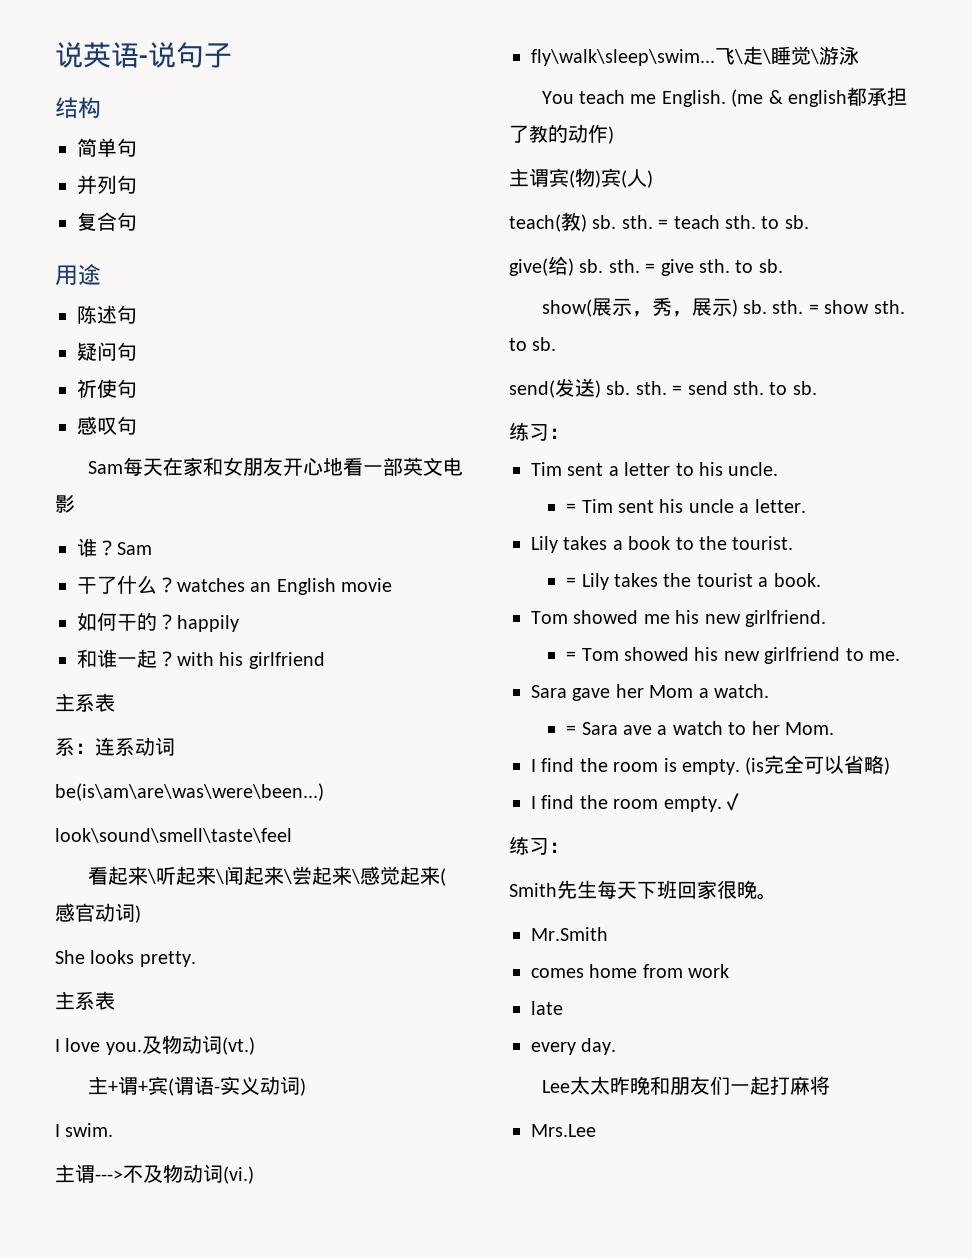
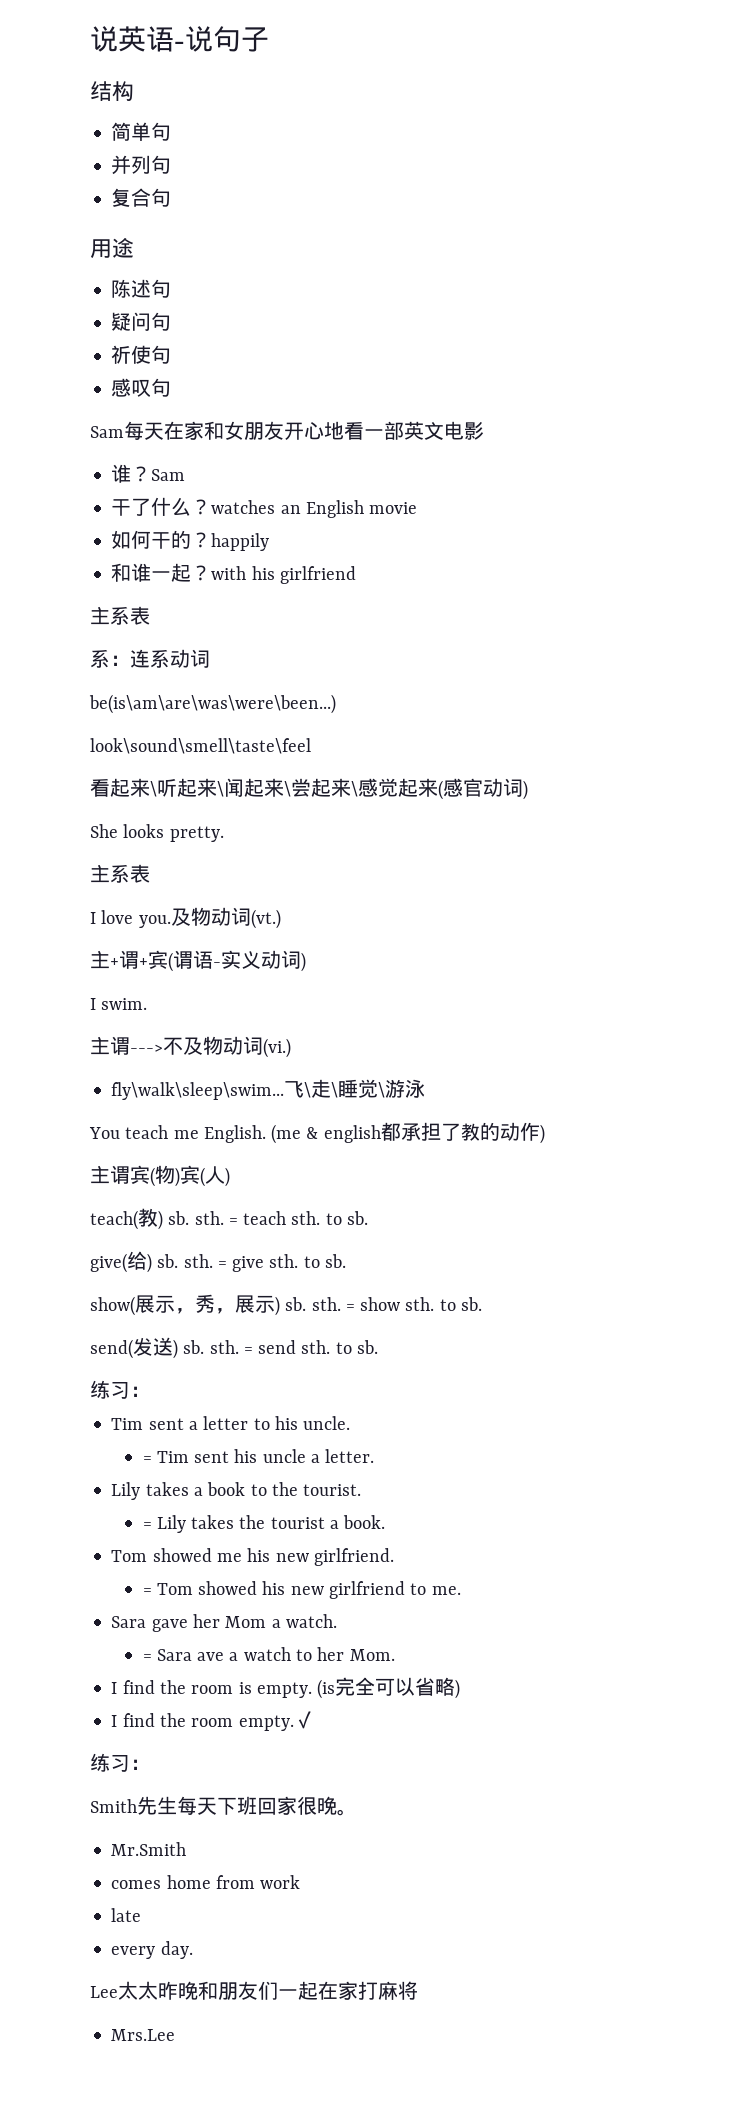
(770, 1085) none -> [318,1981,358,2000] 在家

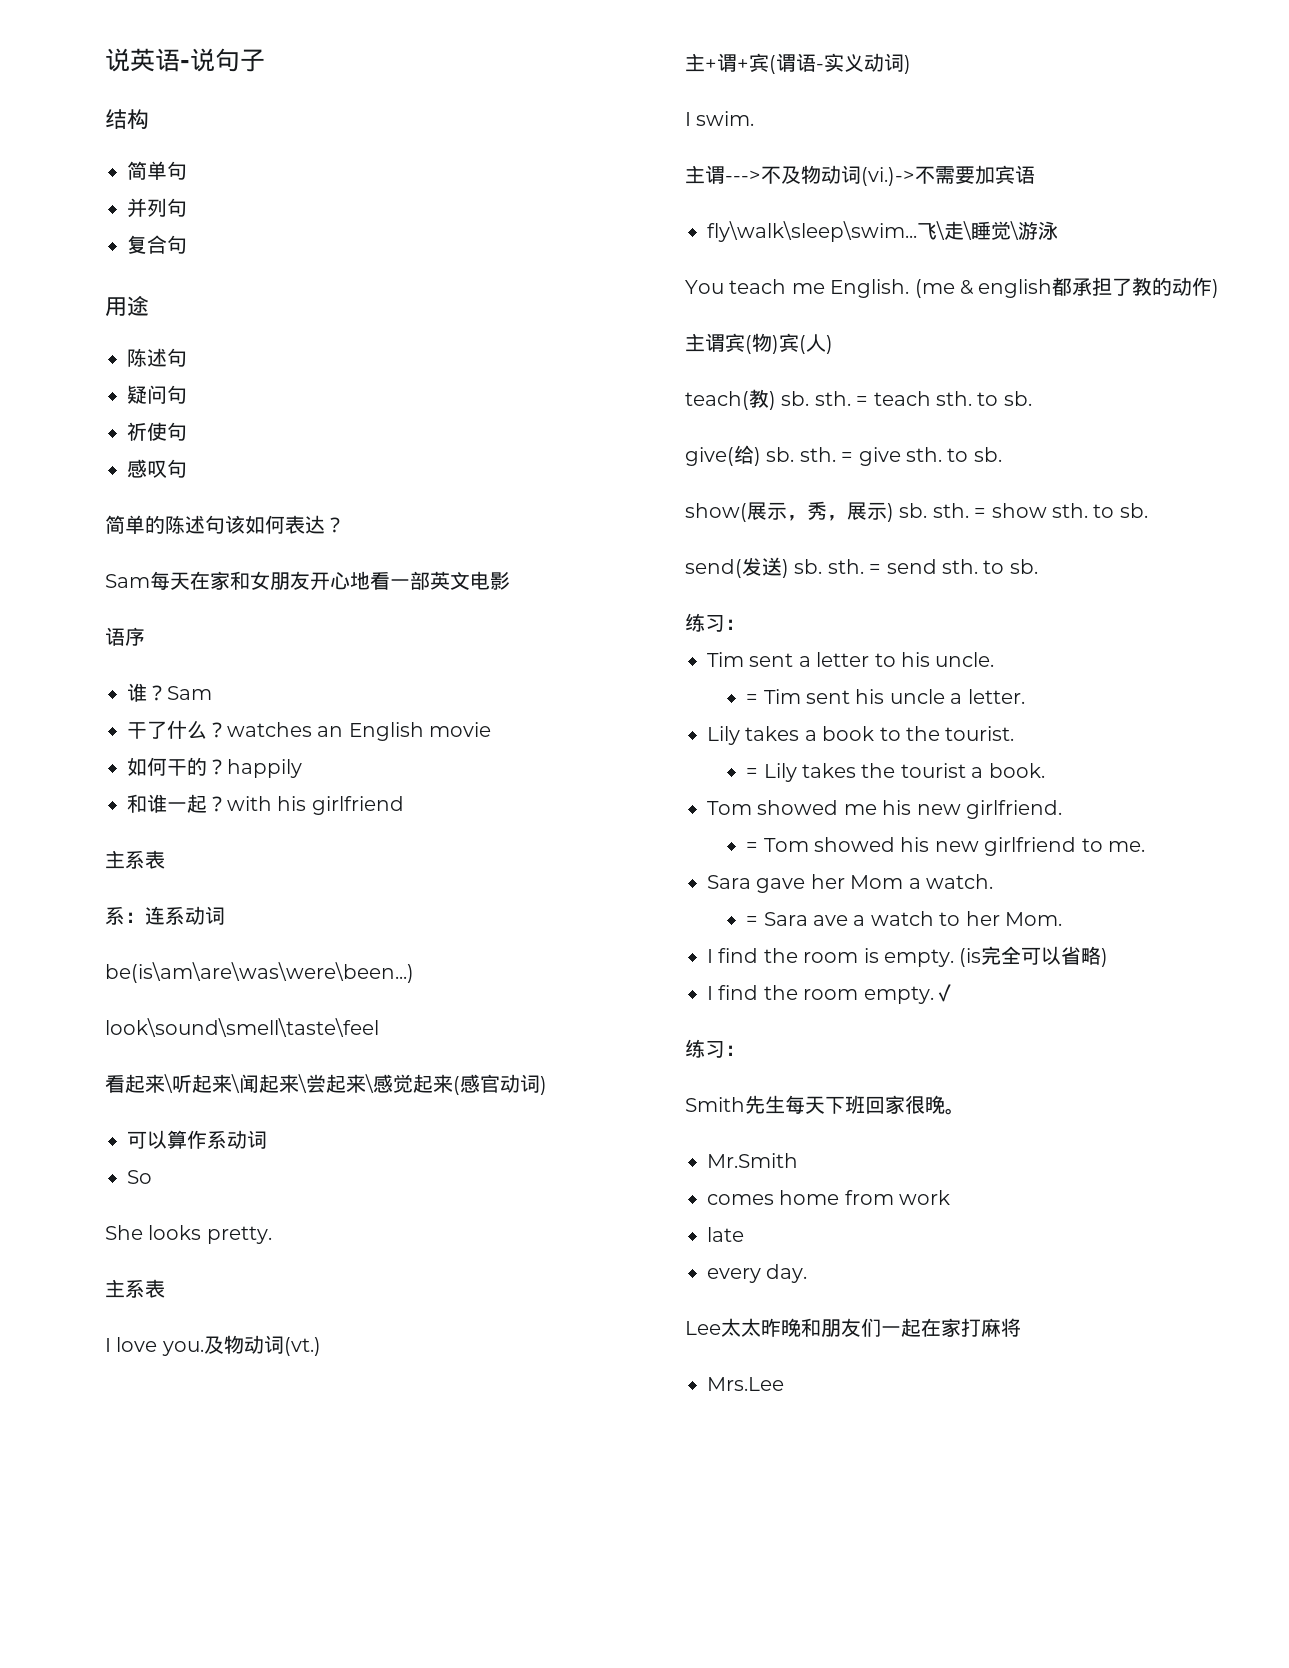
(172, 387) none -> [105,515,345,534] // 简单的陈述句该如何表达？
(484, 430) none -> [105,627,145,646] // 语序
(528, 790) none -> [127,1130,267,1149] [127,1170,152,1184] // 可以算作系动词 // So
[263,1038,291,1058] (vi.) -> [861,165,1035,186] (vi.)->不需要加宾语

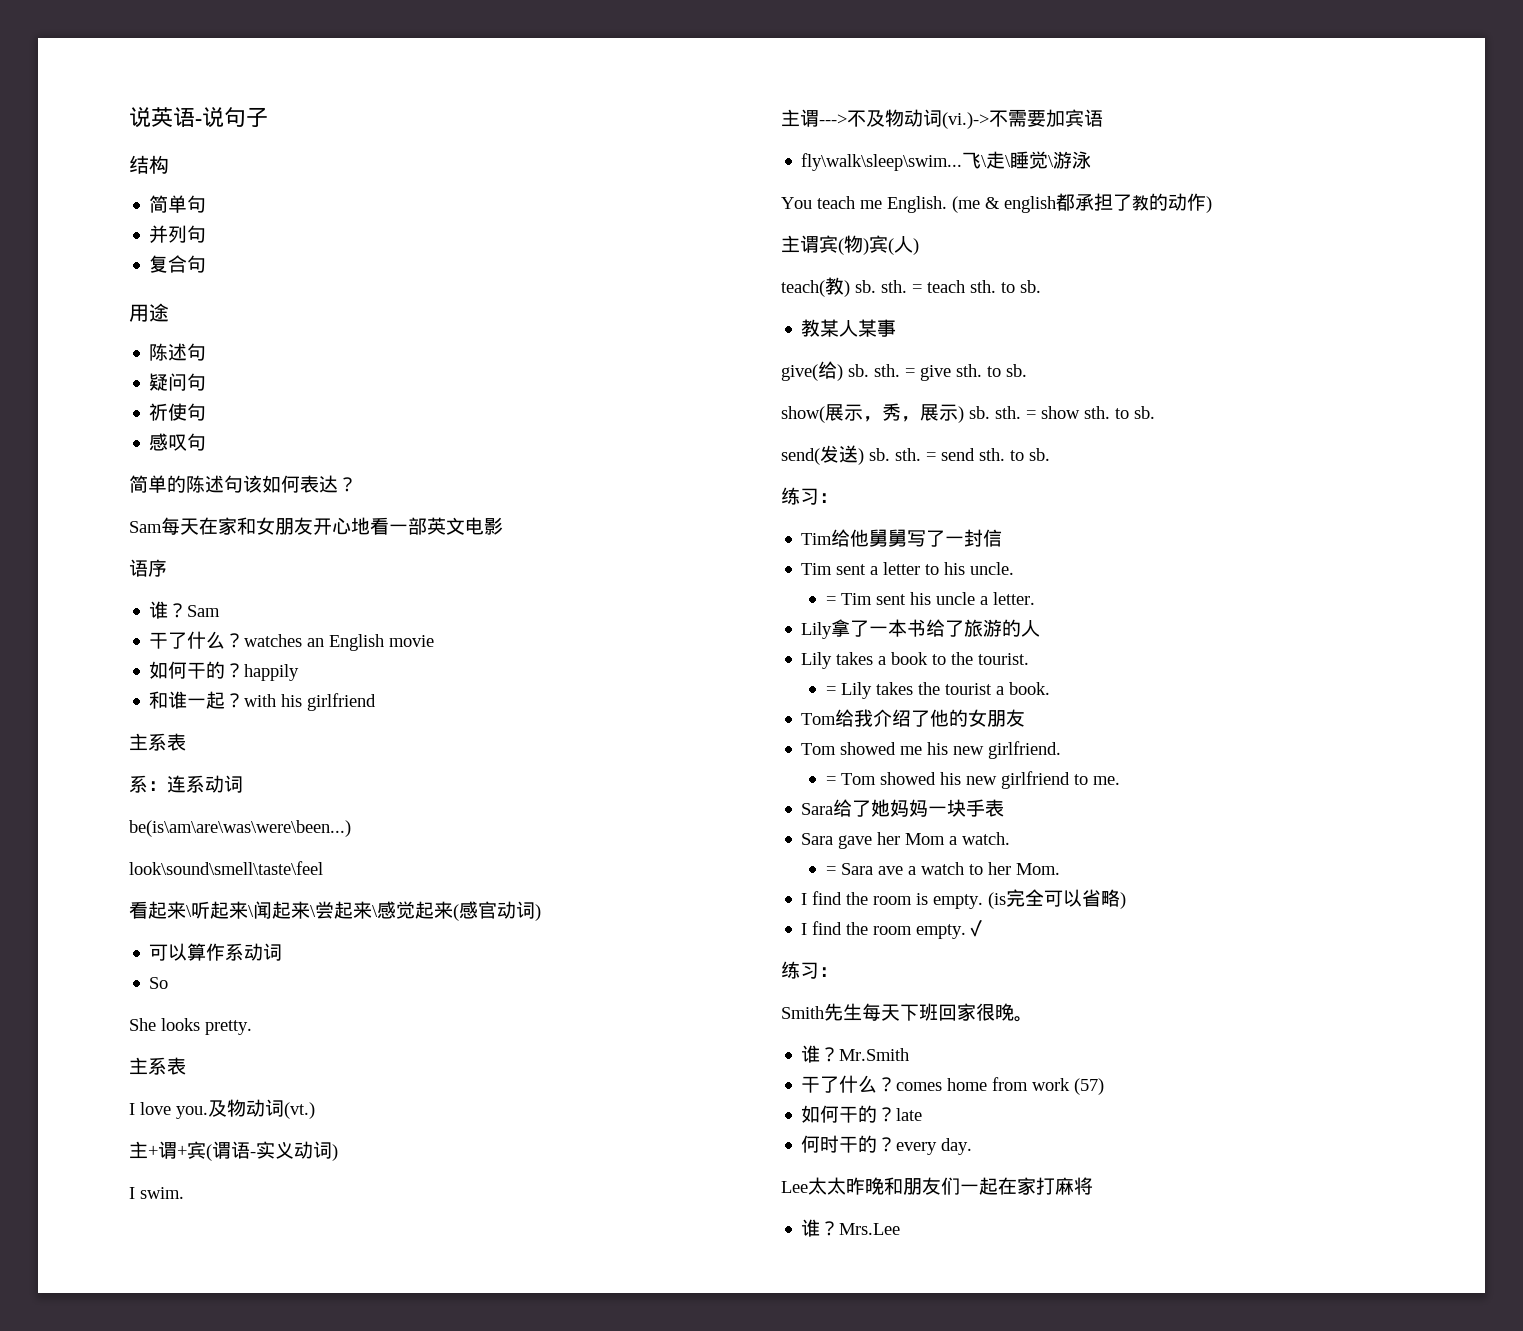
(1032, 398) none -> [801,319,897,337] // 教某人某事
(745, 624) none -> [801,529,1003,547] // Tim给他舅舅写了一封信
(1025, 696) none -> [801,619,1041,639] // Lily拿了一本书给了旅游的人
(1045, 770) none -> [801,709,1026,727] // Tom给我介绍了他的女朋友
(1146, 846) none -> [801,799,1005,817] // Sara给了她妈妈一块手表
(965, 1111) none -> [801,1045,840,1063] 谁？
(798, 1160) none -> [801,1075,897,1093] 干了什么？
(951, 1197) // -> [1074,1078,1105,1095] [801,1105,897,1123] (57) // 如何干的？
(744, 1234) none -> [801,1135,897,1153] 何时干的？
(1021, 1327) none -> [801,1219,840,1237] 谁？

